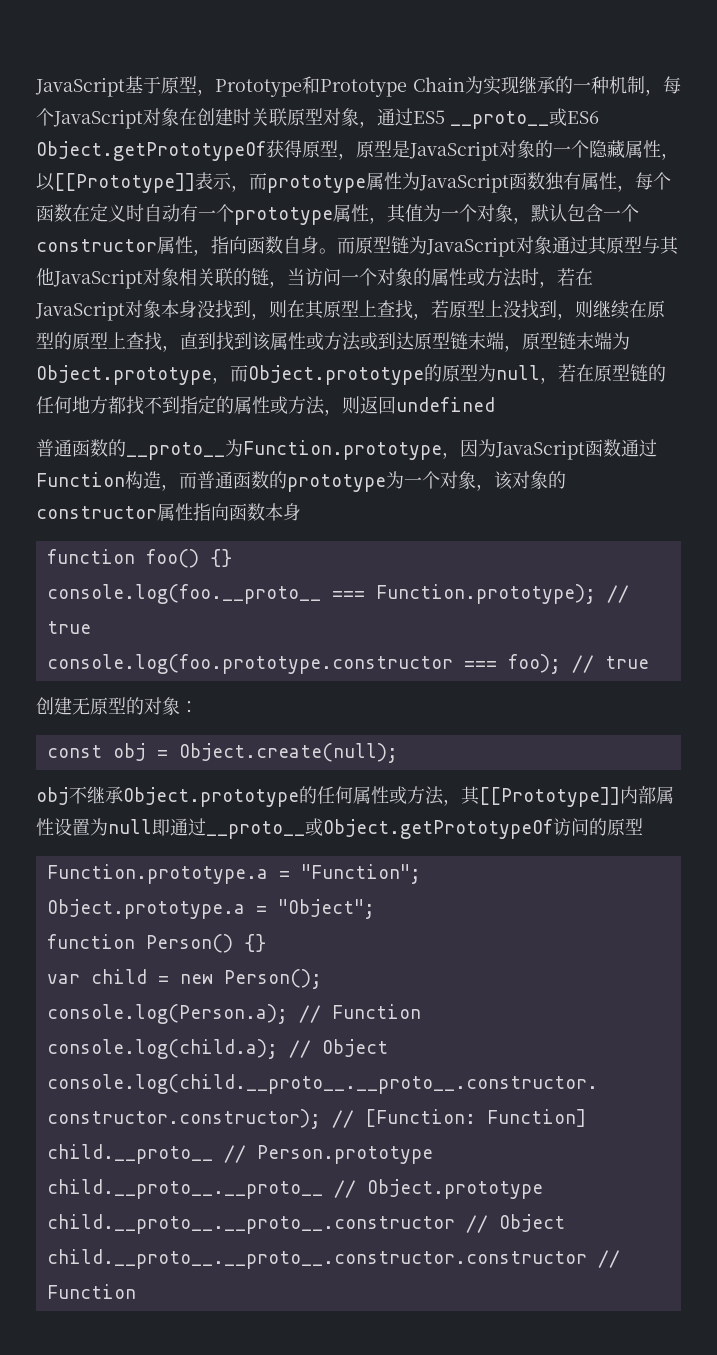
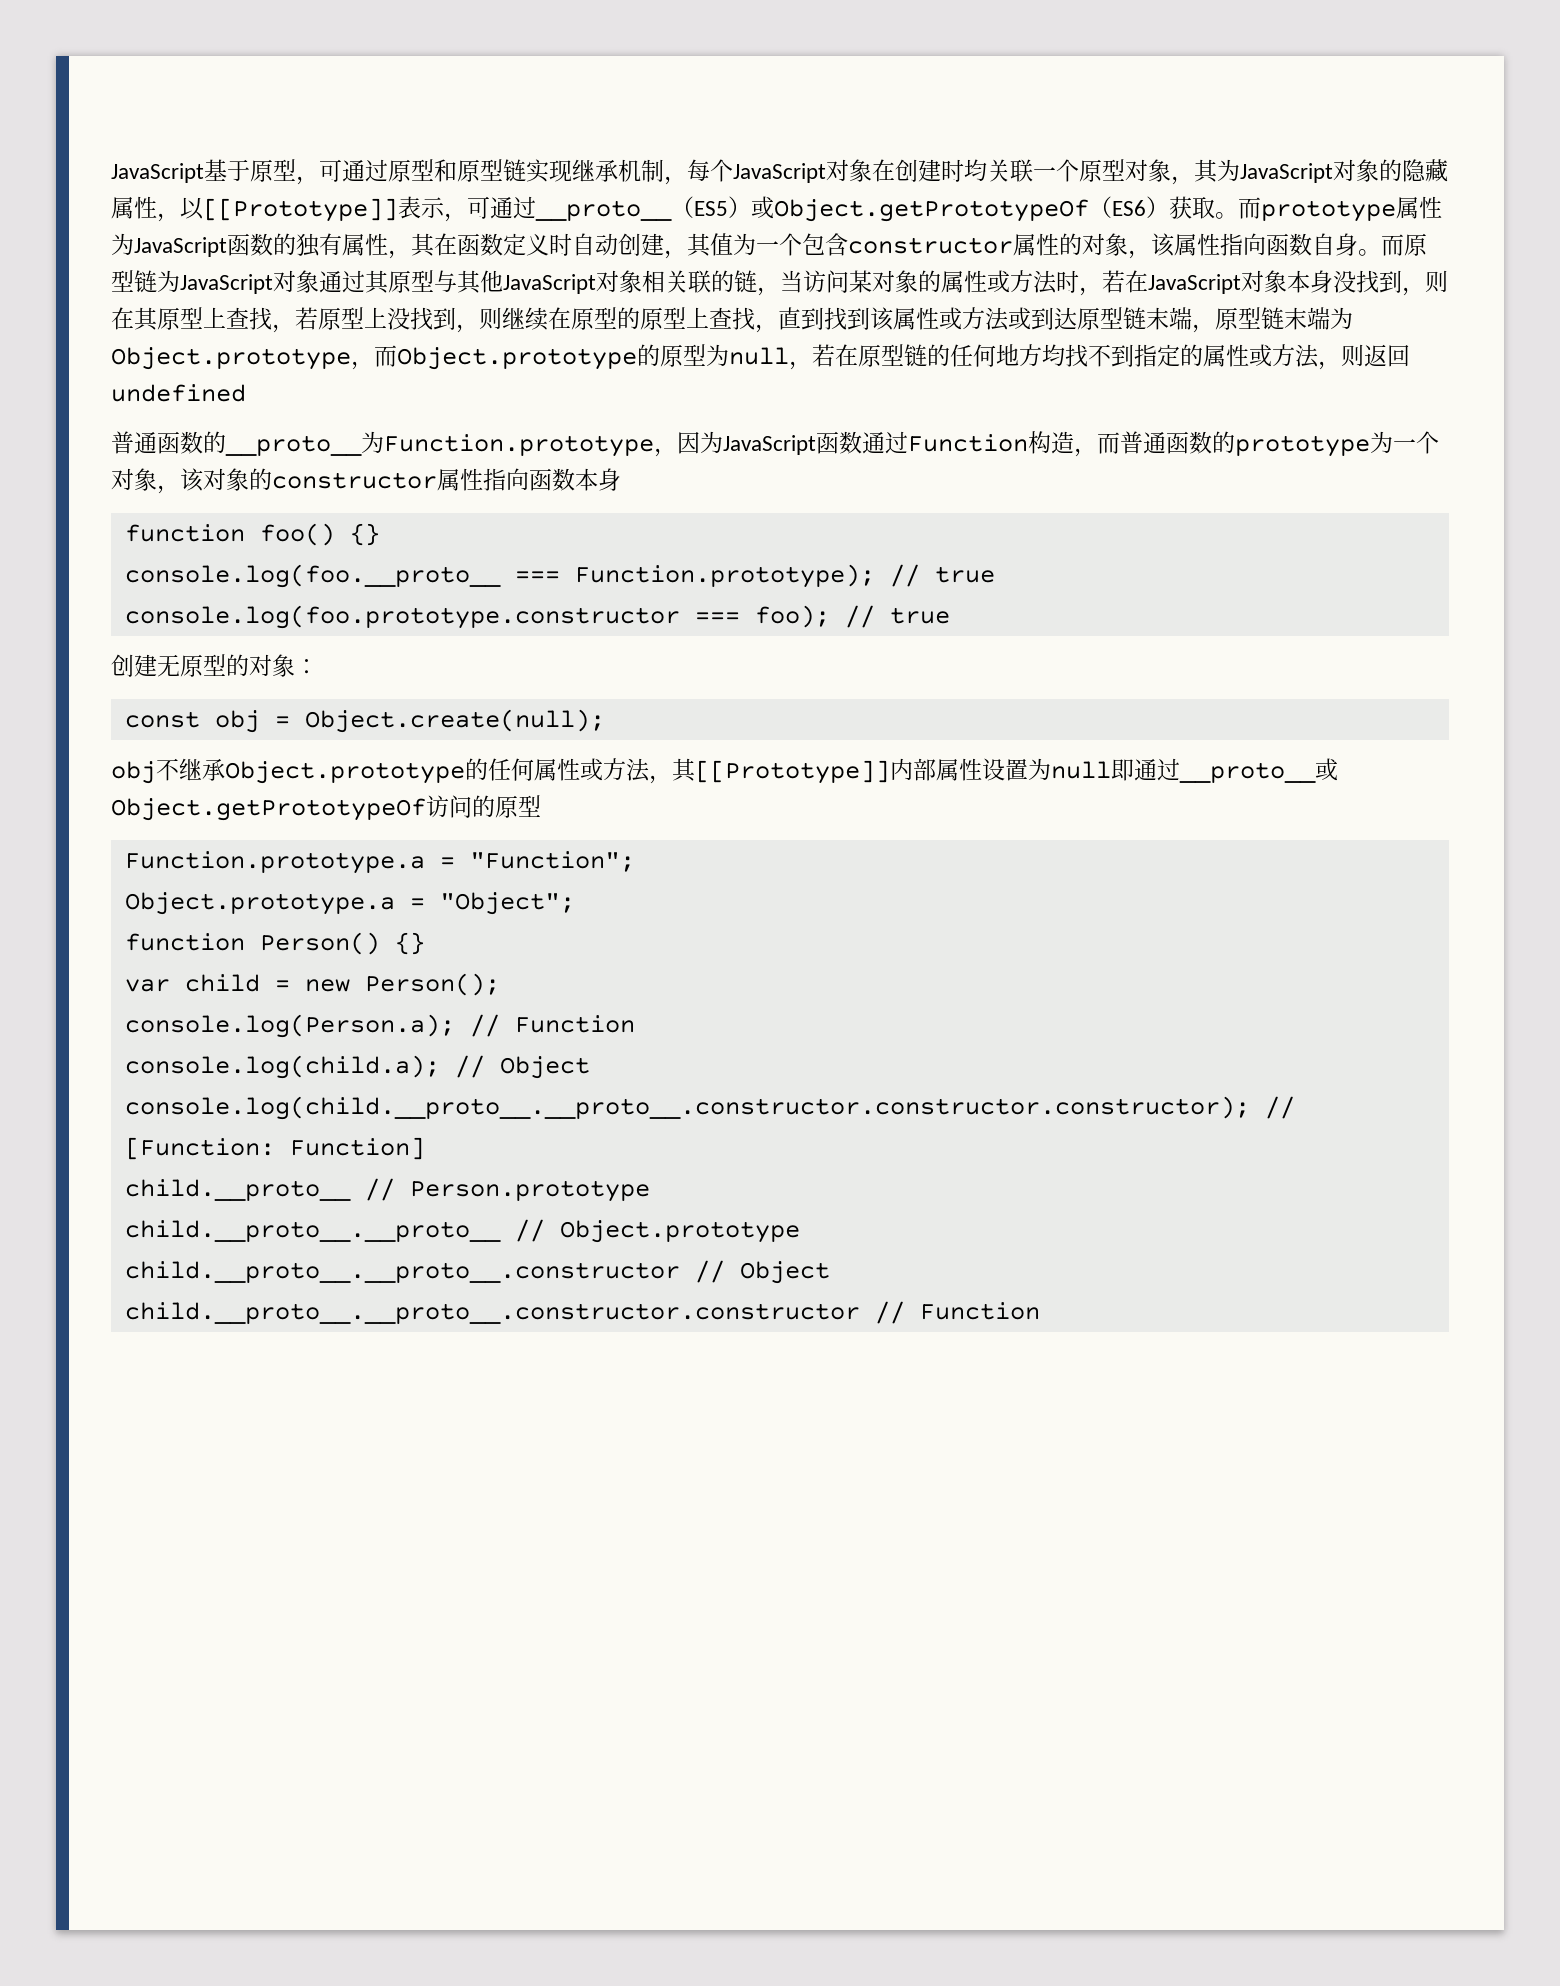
[215,76,483,97] Prototype和Prototype Chain为 -> [319,159,526,182] 可通过原型和原型链
[555,76,609,94] 的一种 -> (618, 170) none
[251,108,599,129] [36,140,410,161] 关联原型对象，通过ES5 __proto__或ES6 Object.getPrototypeOf获得原型，原型是 -> [964,159,1240,185] 均关联一个原型对象，其为
[553,140,589,158] 一个 -> (1402, 170) none
(249, 188) none -> [467,196,1238,222] 可通过__proto__（ES5）或Object.getPrototypeOf（ES6）获取。
(545, 181) none -> [273,233,296,256] 的
[635,172,671,190] [36,203,639,225] [36,236,211,256] 每个函数在定义时自动有一个prototype属性，其值为一个对象，默认包含一个constructor属性， -> [411,233,1220,259] 其在函数定义时自动创建，其值为一个包含constructor属性的对象，该属性
[341,268,377,286] 一个 -> [849,270,872,293] 某
[108,396,126,414] 都 -> [1042,344,1065,367] 均

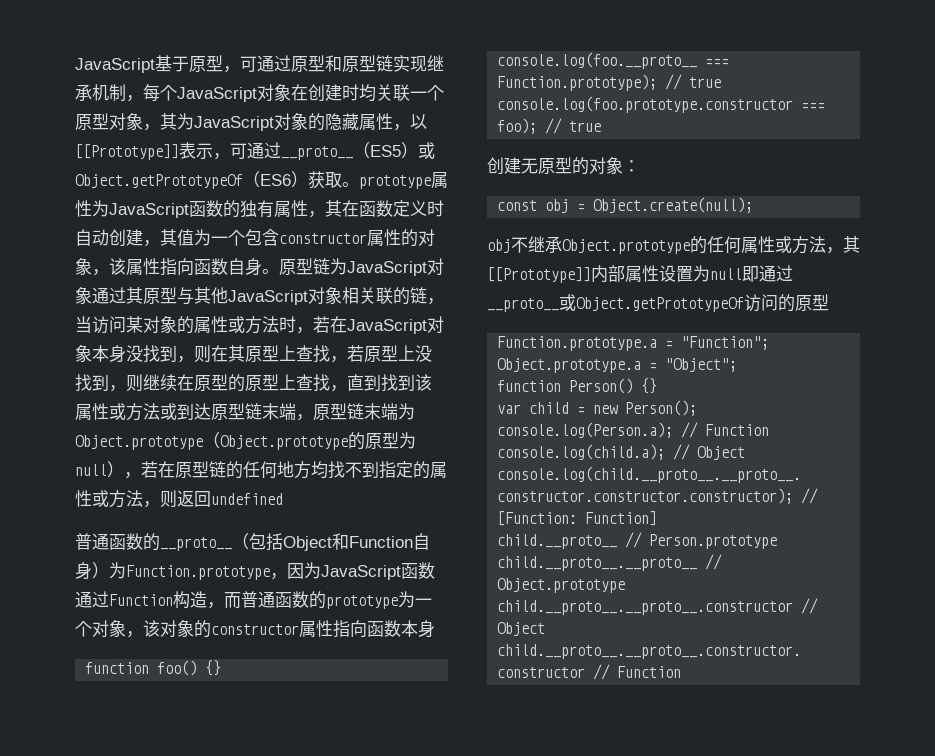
[1238,197,1261,219] 而 -> (359, 184) none
[1381,234,1404,256] 而 -> (279, 271) none
[351,345,397,370] ，而 -> [203,432,220,449] （
(789, 356) none -> [107,461,124,478] ）
(362, 445) none -> [232,533,430,551] [75,562,109,580] （包括Object和Function自身）

